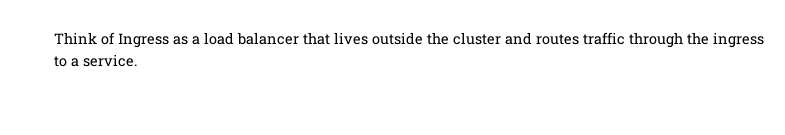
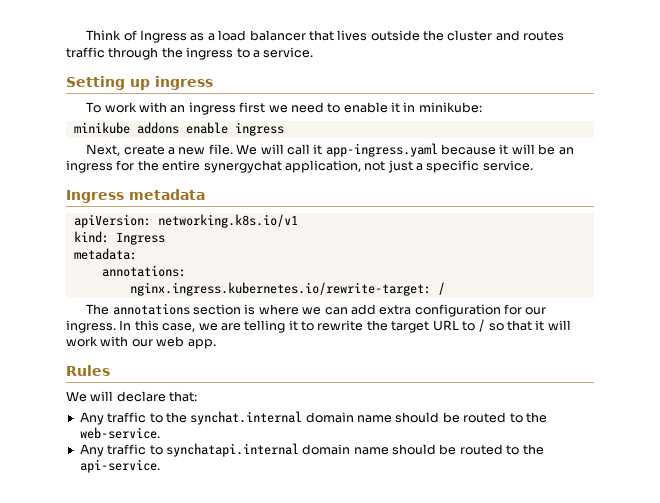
(137, 60) none -> [66,76,213,90] [86,102,482,115] [73,122,284,136] [86,143,574,157] [66,160,533,173] [66,189,205,203] [73,214,298,228] [73,231,165,245] [73,248,137,260] [101,265,186,277] [129,282,445,296] [86,303,547,317] [66,319,571,333] [66,336,216,349] [66,365,110,376] [66,391,198,402] [79,411,547,425] [79,427,160,439] [79,443,544,457] [79,459,160,473] // Setting up ingress // To work with an ingress first we need to enable it in minikube: // minikube addons enable ingress // Next, create a new file. We will call it app-ingress.yaml because it will be an ingress for the entire synergychat application, not just a specific service. // Ingress metadata // apiVersion: networking.k8s.io/v1 // kind: Ingress // metadata: // annotations: // nginx.ingress.kubernetes.io/rewrite-target: / // The annotations section is where we can add extra configuration for our ingress. In this case, we are telling it to rewrite the target URL to / so that it will work with our web app. // Rules // We will declare that: // Any traffic to the synchat.internal domain name should be routed to the web-service. // Any traffic to synchatapi.internal domain name should be routed to the api-service.

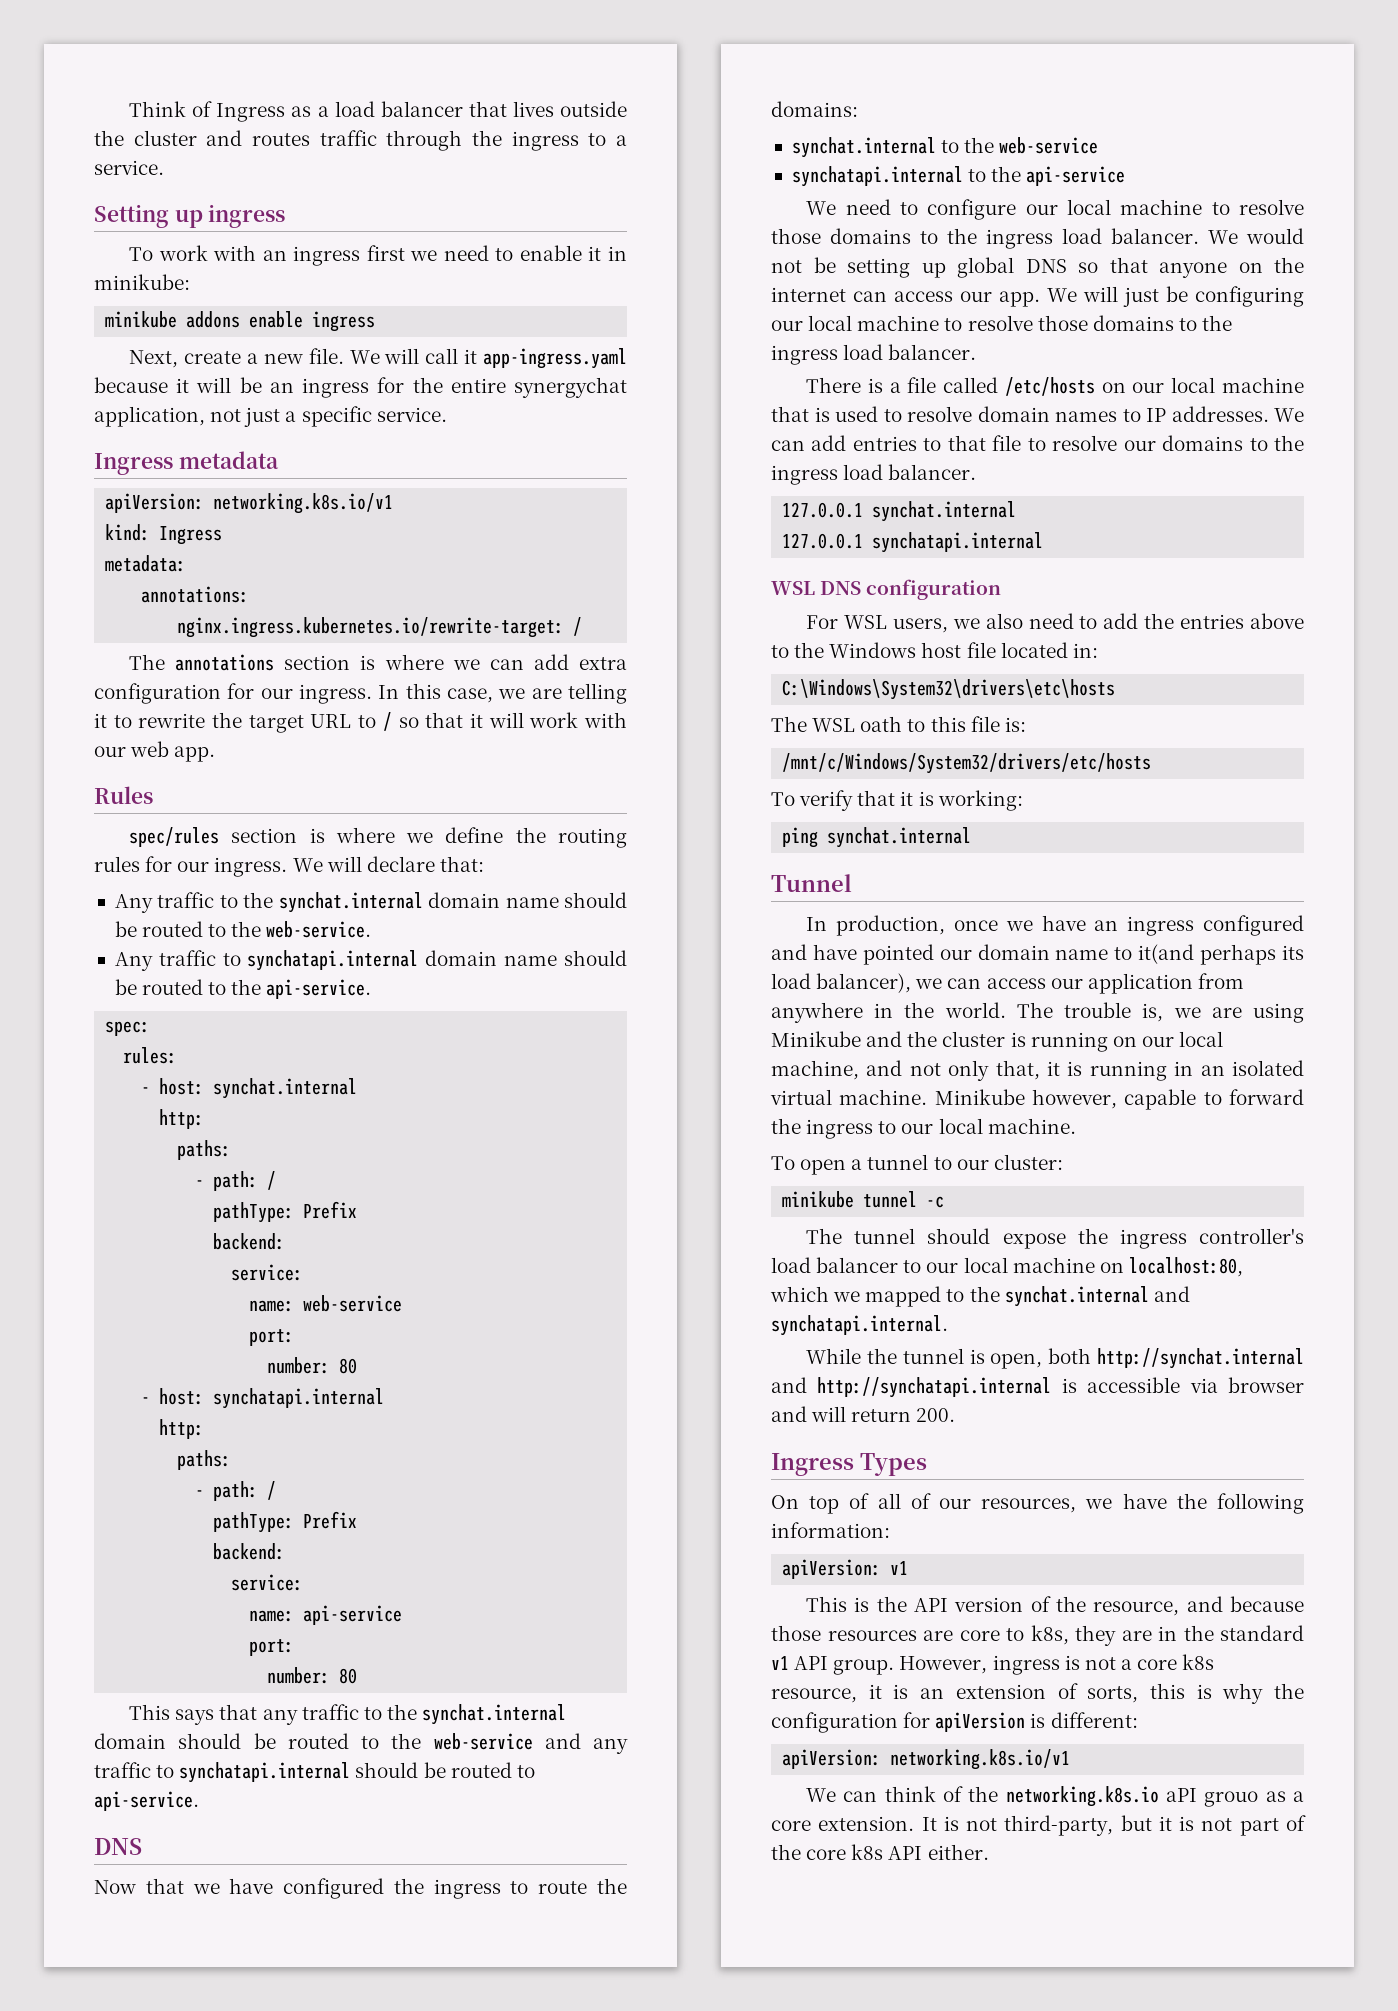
(110, 370) none -> [129,827,627,848] [94,856,288,877] spec/rules section is where we define the routing rules for our ingress.
(160, 466) none -> [105,1021,151,1036] [123,1047,178,1064] [141,1078,358,1099] [159,1109,205,1129] [177,1140,232,1160] [195,1171,277,1191] [213,1201,358,1223] [213,1233,286,1250] [231,1264,304,1281] [249,1295,403,1312] [249,1329,295,1346] [267,1357,358,1374] [141,1388,385,1409] [159,1419,205,1439] [177,1450,232,1470] [195,1481,277,1501] [213,1511,358,1533] [213,1543,286,1560] [231,1574,304,1591] [249,1605,403,1625] [249,1639,295,1656] [267,1667,358,1684] [129,1704,567,1725] [94,1733,628,1754] [94,1762,535,1783] [94,1791,199,1811] [94,1838,142,1855] [94,1878,627,1899] [771,101,858,117] [791,137,1099,158] [791,166,1126,187] [806,199,1304,220] [771,228,1304,249] [771,257,1304,278] [771,286,1304,307] [771,315,1233,331] [771,344,977,365] [806,377,1304,396] [771,406,1304,422] [771,435,1304,451] [771,464,977,485] [782,501,1017,522] [782,532,1044,553] [771,579,1002,600] [806,613,1304,633] [771,642,1098,658] [782,679,1116,700] [771,716,1026,732] [782,753,1152,774] [771,790,1023,811] [782,827,972,848] [771,874,852,892] [806,915,1304,936] [771,944,1304,965] [771,973,1244,994] [771,1002,1304,1023] [771,1031,1224,1052] [771,1060,1304,1081] [770,1089,1304,1110] [771,1118,1076,1139] [771,1154,1063,1175] [782,1191,945,1208] [806,1228,1304,1249] [771,1257,1243,1277] [770,1286,1190,1307] [771,1315,948,1336] [806,1348,1304,1369] [771,1377,1304,1398] [771,1406,956,1422] [771,1453,927,1476] [771,1493,1304,1514] [771,1522,890,1538] [782,1559,909,1579] [806,1596,1304,1616] [771,1625,1304,1646] [771,1654,1215,1675] [771,1683,1304,1704] [771,1712,1138,1733] [782,1749,1071,1770] [806,1786,1304,1807] [771,1815,1306,1836] [771,1844,989,1860] // spec: // rules: // - host: synchat.internal // http: // paths: // - path: / // pathType: Prefix // backend: // service: // name: web-service // port: // number: 80 // - host: synchatapi.internal // http: // paths: // - path: / // pathType: Prefix // backend: // service: // name: api-service // port: // number: 80 // This says that any traffic to the synchat.internal domain should be routed to the web-service and any traffic to synchatapi.internal should be routed to api-service. // DNS // Now that we have configured the ingress to route the domains: // synchat.internal to the web-service // synchatapi.internal to the api-service // We need to configure our local machine to resolve those domains to the ingress load balancer. We would not be setting up global DNS so that anyone on the internet can access our app. We will just be configuring our local machine to resolve those domains to the ingress load balancer. // There is a file called /etc/hosts on our local machine that is used to resolve domain names to IP addresses. We can add entries to that file to resolve our domains to the ingress load balancer. // 127.0.0.1 synchat.internal // 127.0.0.1 synchatapi.internal // WSL DNS configuration // For WSL users, we also need to add the entries above to the Windows host file located in: // C:\Windows\System32\drivers\etc\hosts // The WSL oath to this file is: // /mnt/c/Windows/System32/drivers/etc/hosts // To verify that it is working: // ping synchat.internal // Tunnel // In production, once we have an ingress configured and have pointed our domain name to it(and perhaps its load balancer), we can access our application from anywhere in the world. The trouble is, we are using Minikube and the cluster is running on our local machine, and not only that, it is running in an isolated virtual machine. Minikube however, capable to forward the ingress to our local machine. // To open a tunnel to our cluster: // minikube tunnel -c // The tunnel should expose the ingress controller's load balancer to our local machine on localhost:80, which we mapped to the synchat.internal and synchatapi.internal. // While the tunnel is open, both http://synchat.internal and http://synchatapi.internal is accessible via browser and will return 200. // Ingress Types // On top of all of our resources, we have the following information: // apiVersion: v1 // This is the API version of the resource, and because those resources are core to k8s, they are in the standard v1 API group. However, ingress is not a core k8s resource, it is an extension of sorts, this is why the configuration for apiVersion is different: // apiVersion: networking.k8s.io/v1 // We can think of the networking.k8s.io aPI grouo as a core extension. It is not third-party, but it is not part of the core k8s API either.

